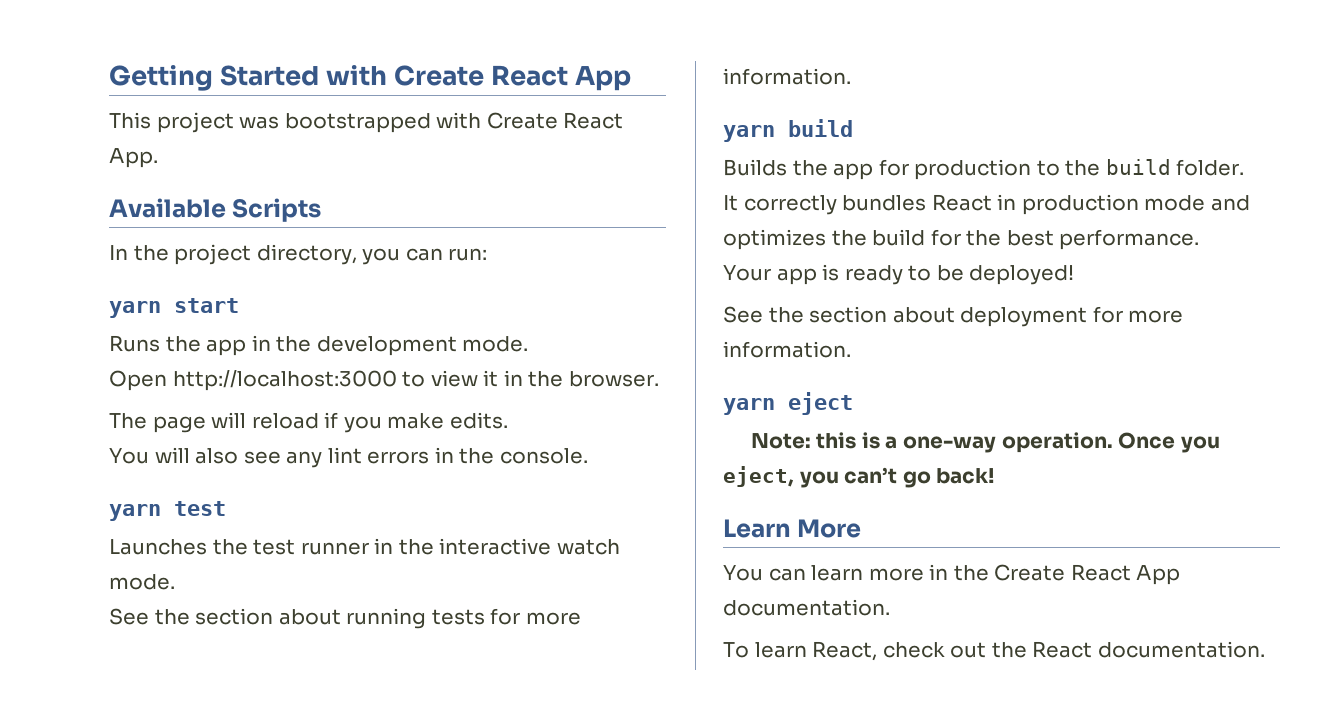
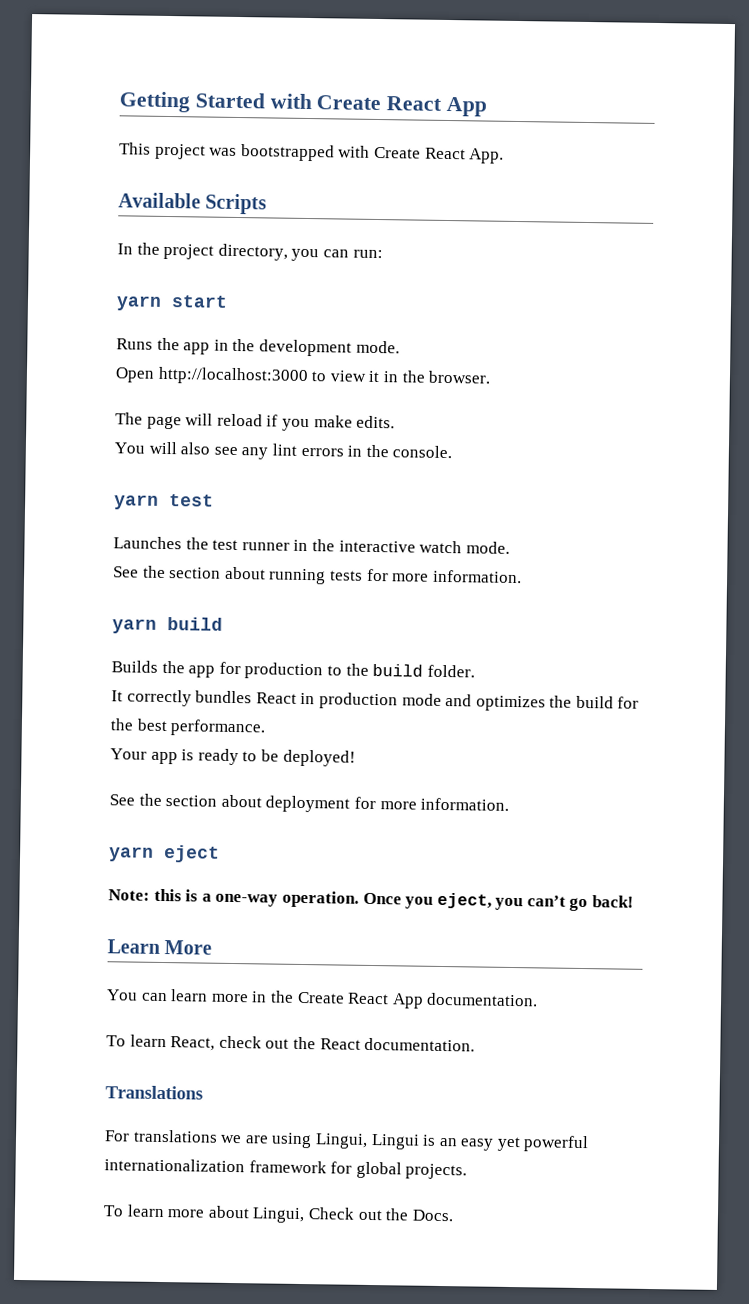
(1265, 649) none -> [105,1085,203,1100] [104,1129,590,1153] [104,1158,468,1180] [103,1204,454,1224] // Translations // For translations we are using Lingui, Lingui is an easy yet powerful internationalization framework for global projects. // To learn more about Lingui, Check out the Docs.

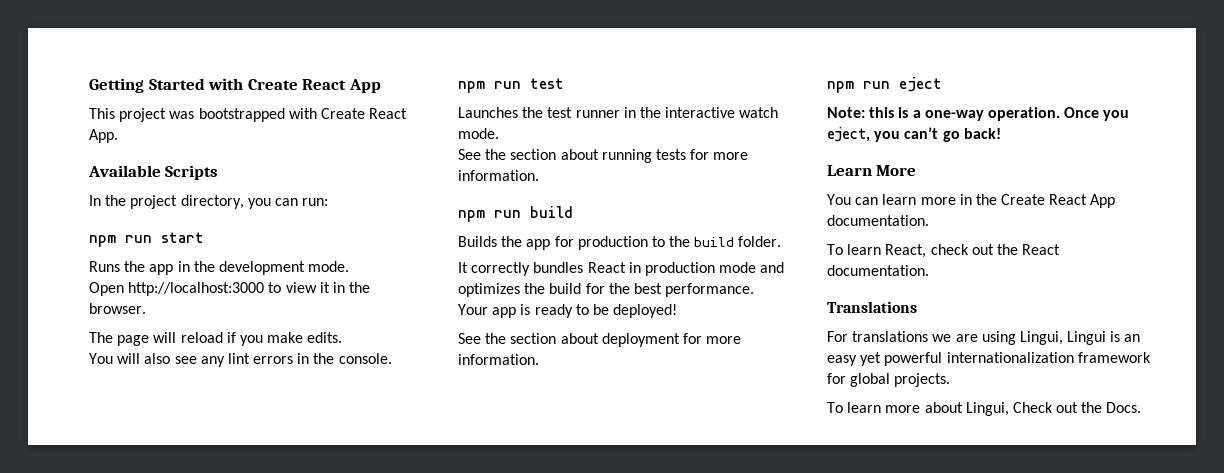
[116,295,162,311] yarn -> [89,235,152,247] npm run
[114,494,159,510] yarn -> [458,81,521,93] npm run
[112,618,157,634] yarn -> [458,210,521,222] npm run
[108,846,154,862] yarn -> [827,81,890,93] npm run

